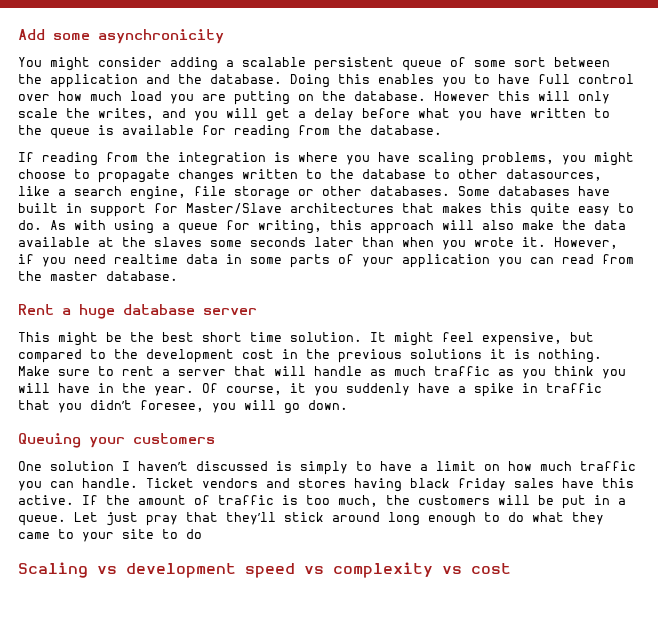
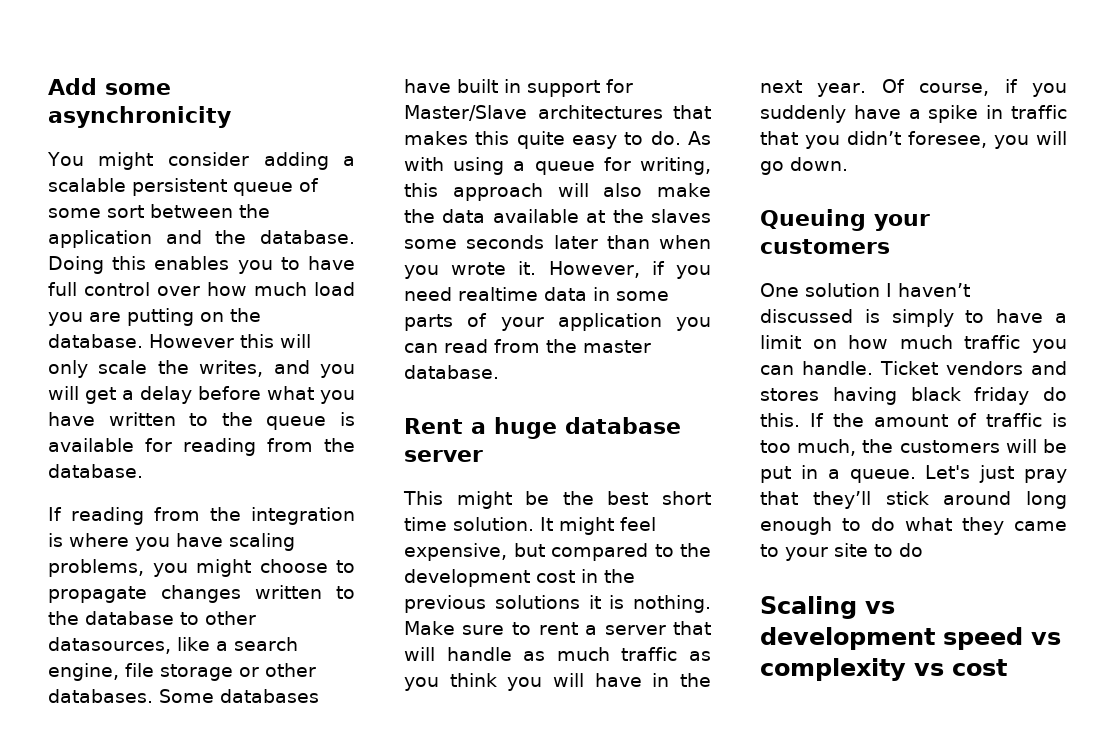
(146, 388) none -> [760,80,802,93] next
[290,383,306,393] it -> [1004,79,1018,93] if
[514,478,634,488] [18,495,74,505] sales have this active. -> [1043,387,1067,401] [760,413,800,427] do this.
[74,512,98,522] Let -> [925,465,971,479] Let's

